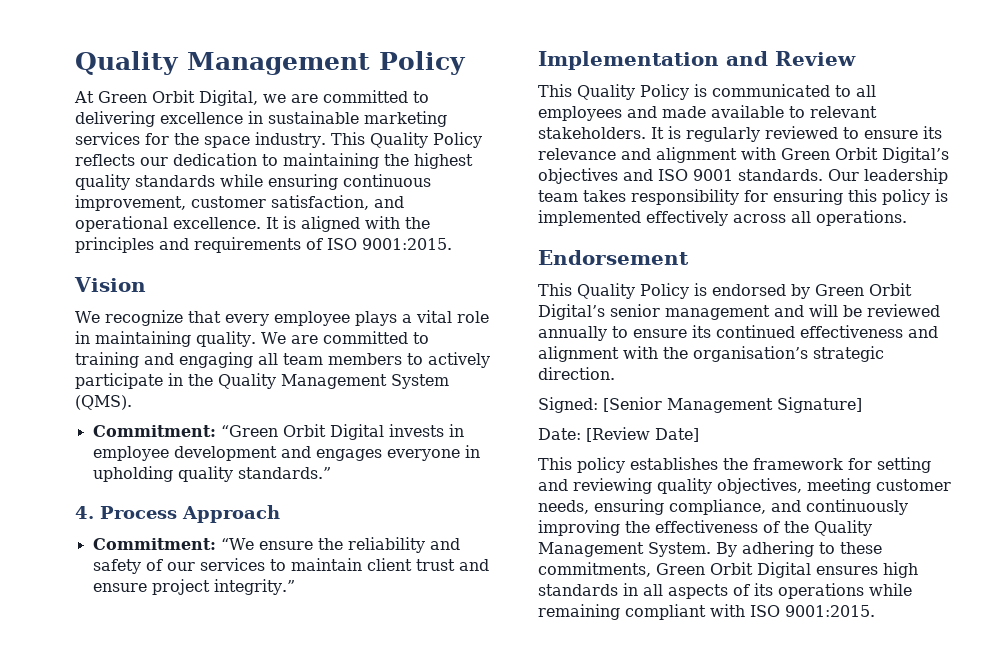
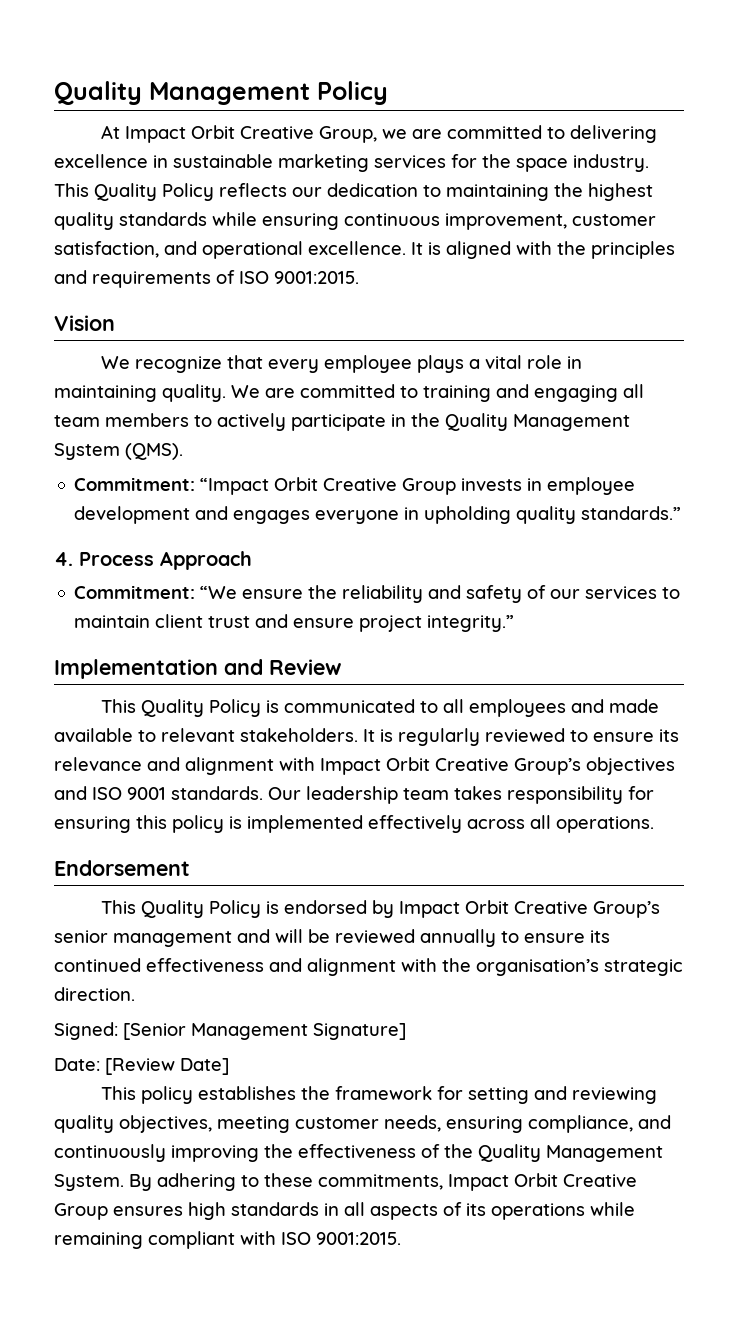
[98,90,258,106] Green Orbit Digital, -> [124,125,377,143] Impact Orbit Creative Group,
[220,424,384,440] “Green Orbit Digital -> [200,477,457,495] “Impact Orbit Creative Group
[781,147,949,163] Green Orbit Digital’s -> [320,757,581,775] Impact Orbit Creative Group’s
[815,283,912,296] [538,304,605,320] Green Orbit Digital’s -> [398,900,660,918] Impact Orbit Creative Group’s
[656,562,811,578] Green Orbit Digital -> [448,1173,637,1191] [54,1203,108,1220] Impact Orbit Creative Group

